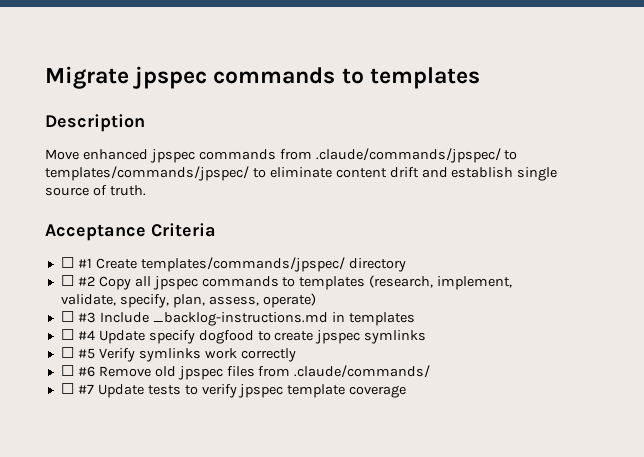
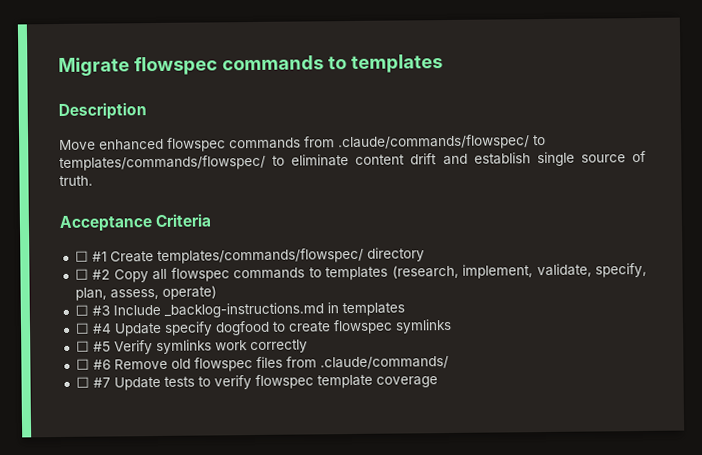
[133,66,208,89] jpspec -> [133,56,218,76] flowspec
[149,149,195,163] jpspec -> [167,137,226,152] flowspec
[315,148,518,163] [45,166,249,181] .claude/commands/jpspec/ to templates/commands/jpspec/ -> [338,134,546,151] [59,154,266,171] .claude/commands/flowspec/ to templates/commands/flowspec/
[140,257,345,272] templates/commands/jpspec/ -> [156,247,364,265] templates/commands/flowspec/
[152,276,198,290] jpspec -> [170,267,230,282] flowspec
[315,330,361,344] jpspec -> [332,319,393,335] flowspec
[177,366,223,380] jpspec -> [193,357,253,372] flowspec
[238,384,284,398] jpspec -> [254,374,314,390] flowspec

